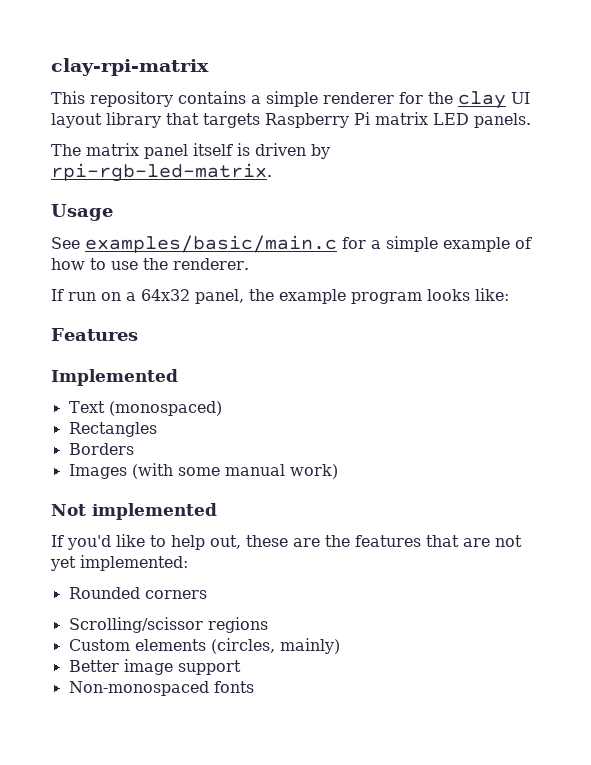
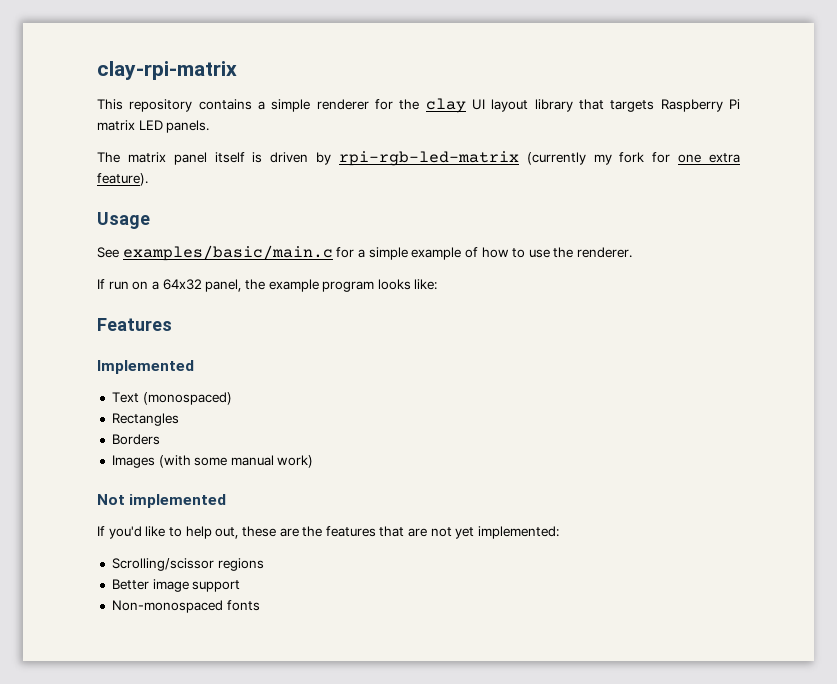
[51,163,272,182] rpi-rgb-led-matrix. -> [338,151,740,166] [97,173,148,186] rpi-rgb-led-matrix (currently my fork for one extra feature).
[68,587,207,599] // Rounded corners -> (560, 532) none
[68,638,340,654] // Custom elements (circles, mainly) -> (264, 564) none

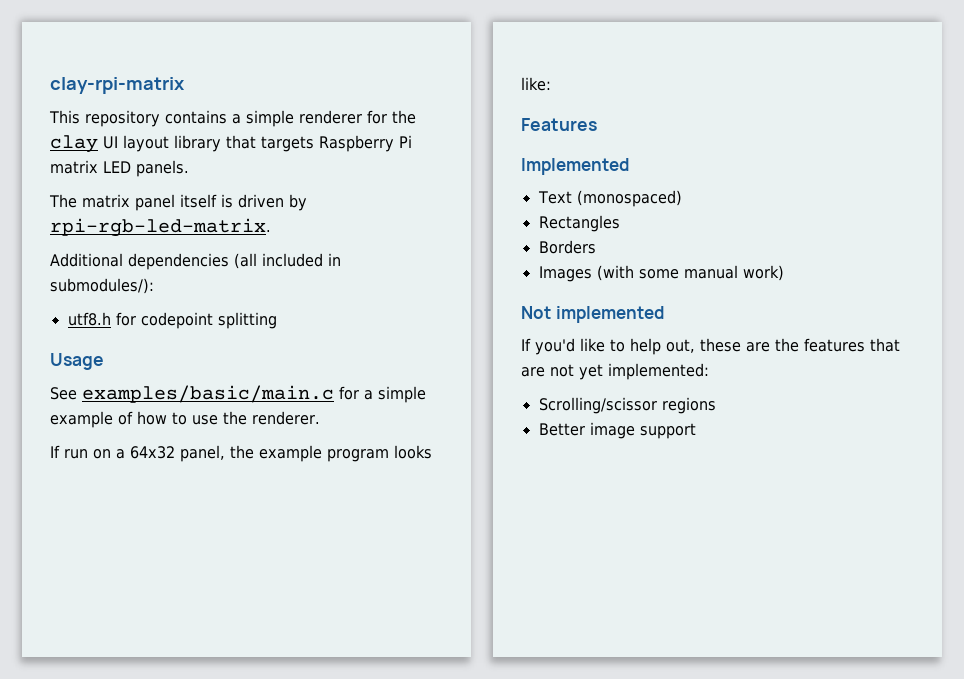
[338,151,740,166] [97,173,148,186] rpi-rgb-led-matrix (currently my fork for one extra feature). -> [50,218,271,237] [50,253,341,270] [50,278,154,294] [67,312,277,329] rpi-rgb-led-matrix. // Additional dependencies (all included in submodules/): // utf8.h for codepoint splitting
[111,600,260,613] // Non-monospaced fonts -> (696, 431) none

